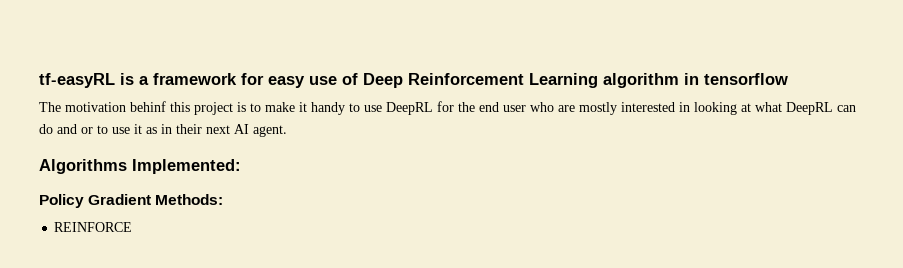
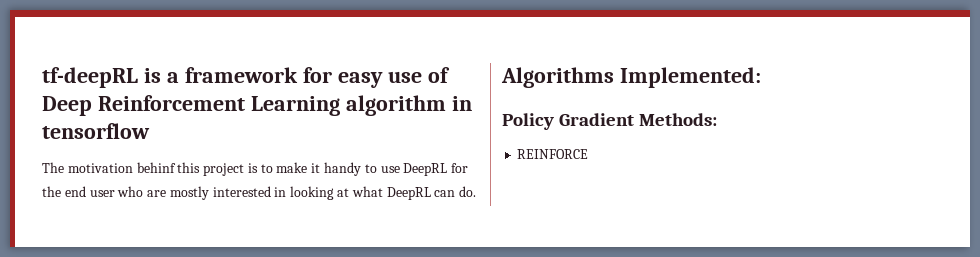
[39,73,115,88] tf-easyRL -> [42,67,138,88] tf-deepRL
[39,124,287,137] do and or to use it as in their next AI agent. -> [459,186,477,197] do.

